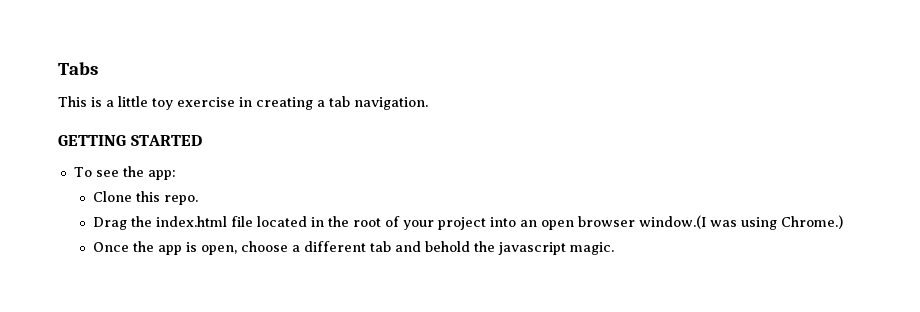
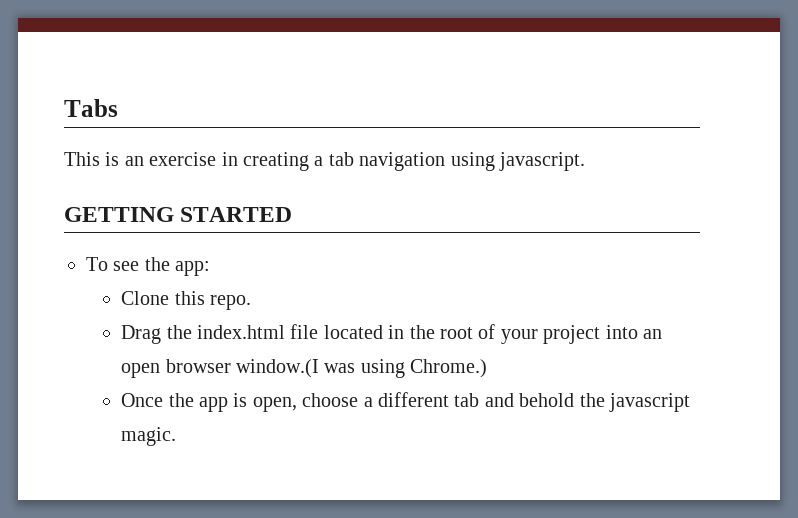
[106,96,173,110] a little toy -> [124,156,144,166] an
[354,97,428,110] navigation. -> [359,152,585,171] navigation using javascript.

